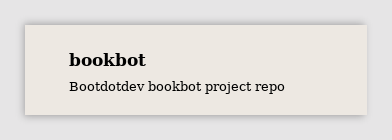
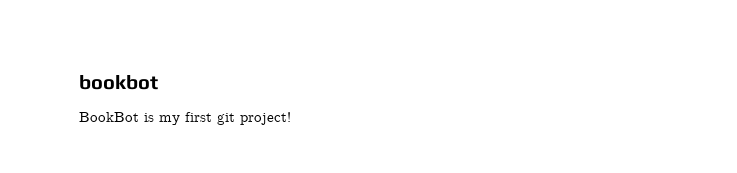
[69,81,285,94] Bootdotdev bookbot project repo -> [79,112,291,125] BookBot is my first git project!

